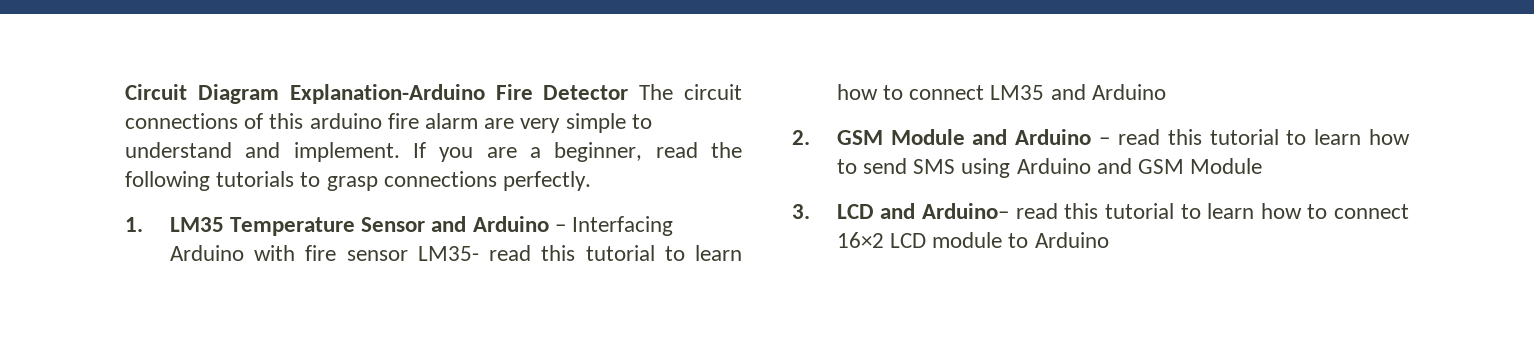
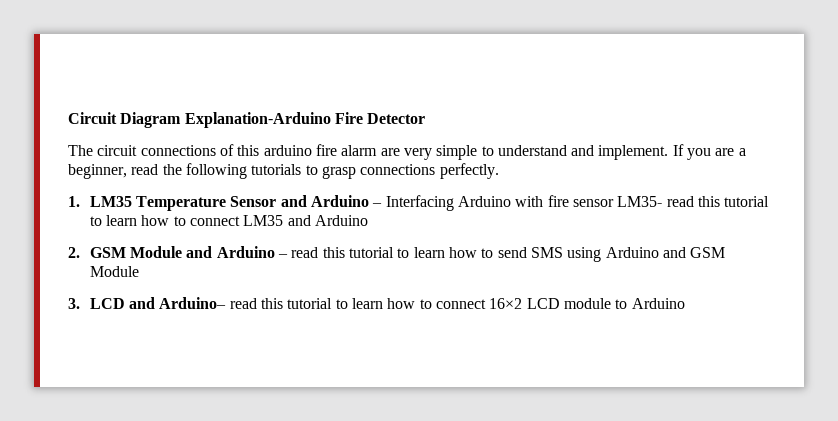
(629, 92) none -> (426, 118) //

